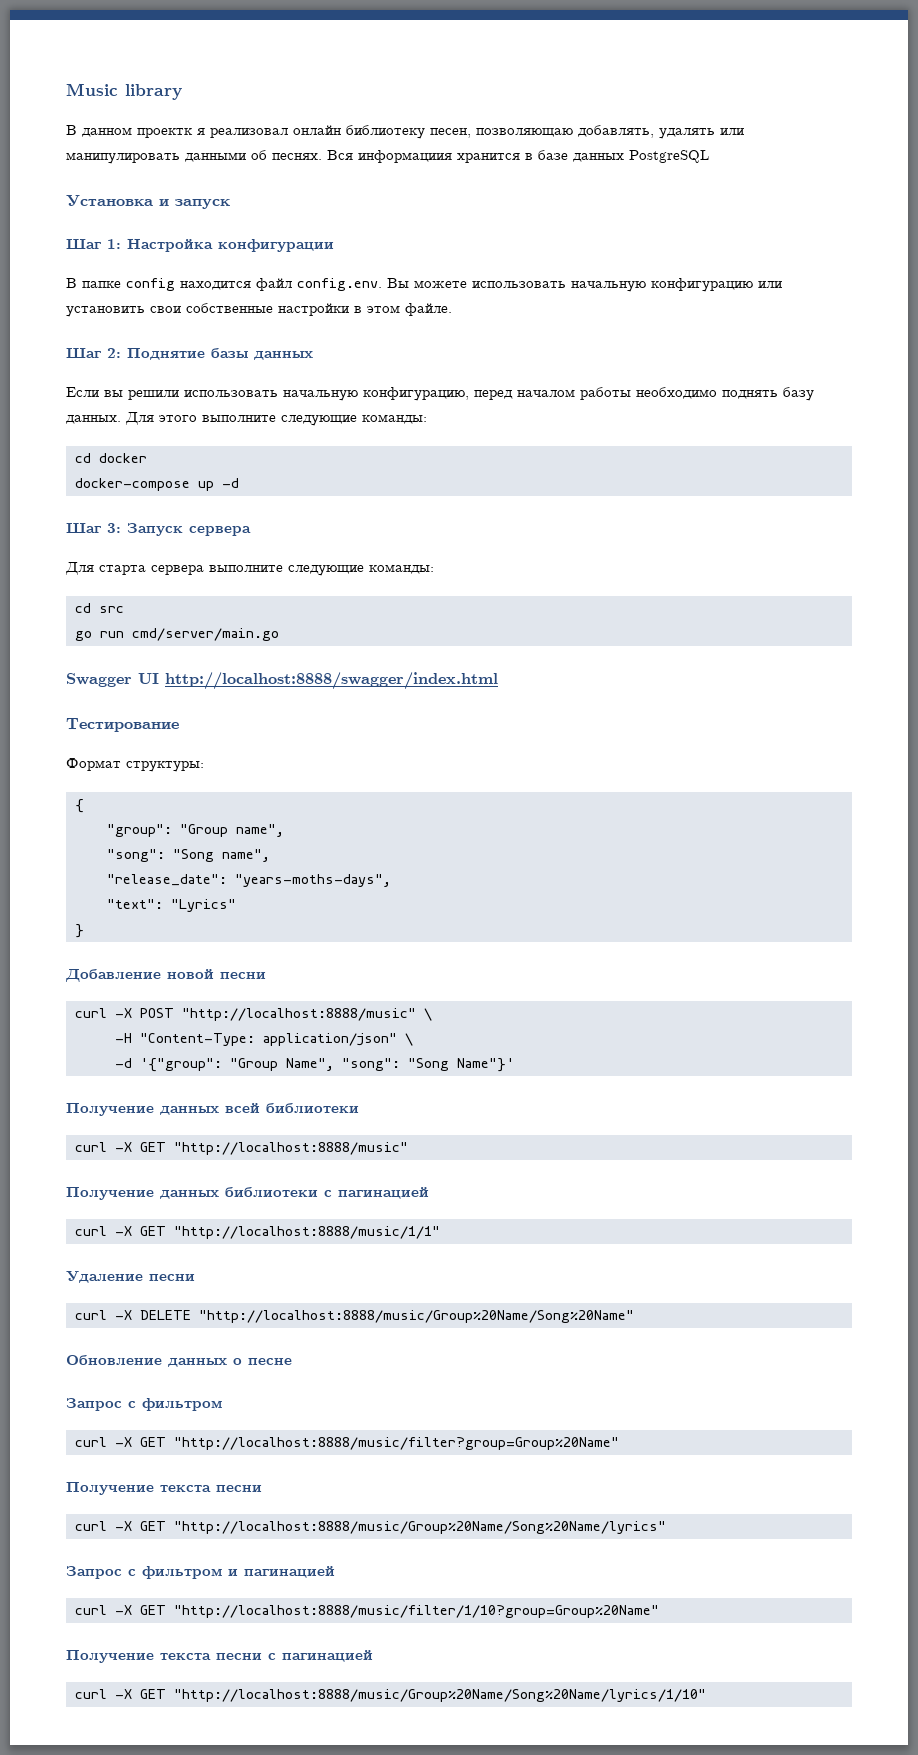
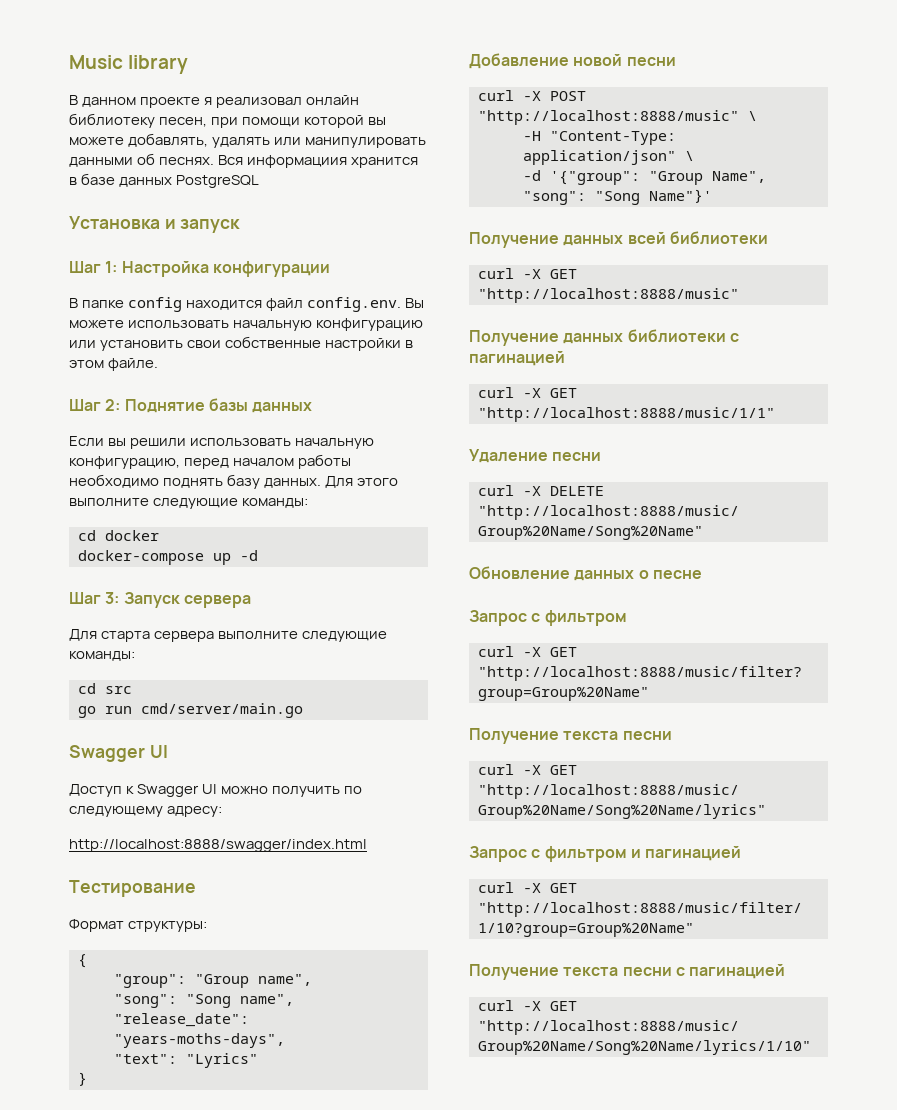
[137,128,193,138] проектк -> [140,97,201,108] проекте
[476,128,573,137] позволяющаю -> [211,115,387,128] [69,137,124,145] при помощи которой вы можете
(159, 678) none -> [69,784,363,797] [69,806,223,817] // Доступ к Swagger UI можно получить по следующему адресу: //

